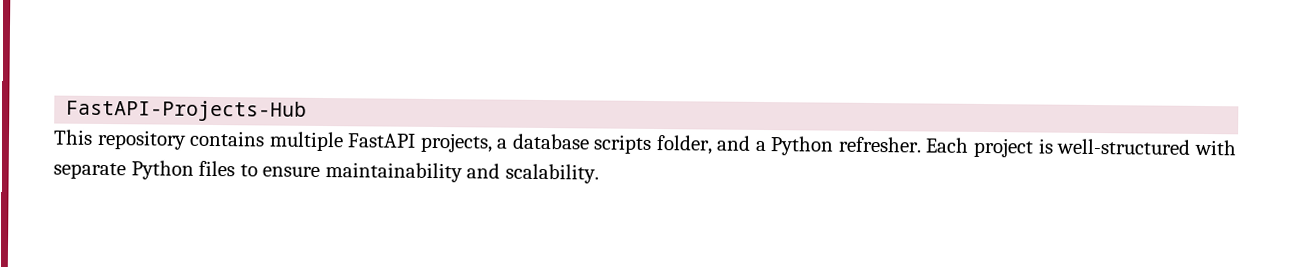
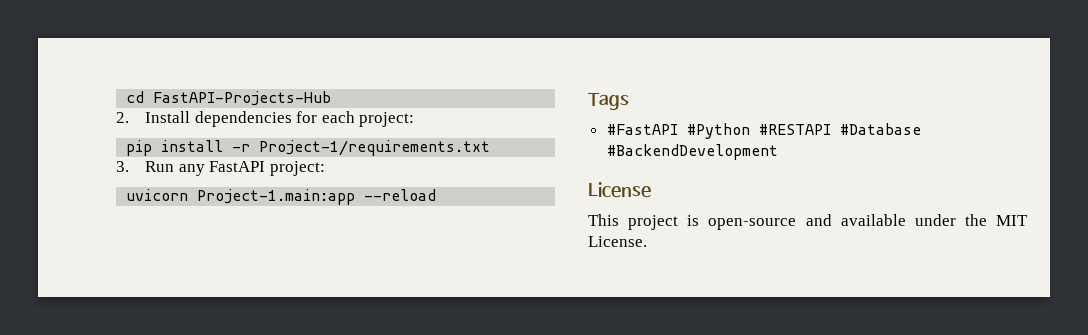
(66, 110) none -> [126,91,145,103] cd
[53,129,1237,158] [53,160,599,184] This repository contains multiple FastAPI projects, a database scripts folder, and a Python refresher. Each project is well-structured with separate Python files to ensure maintainability and scalability. -> [116,111,415,127] [126,140,491,156] [116,161,325,176] [126,189,437,205] [588,93,629,110] [606,123,921,139] [606,144,778,160] [588,182,651,198] [588,214,1028,230] [588,236,647,247] 2. Install dependencies for each project: // pip install -r Project-1/requirements.txt // 3. Run any FastAPI project: // uvicorn Project-1.main:app --reload // Tags // #FastAPI #Python #RESTAPI #Database #BackendDevelopment // License // This project is open-source and available under the MIT License.

